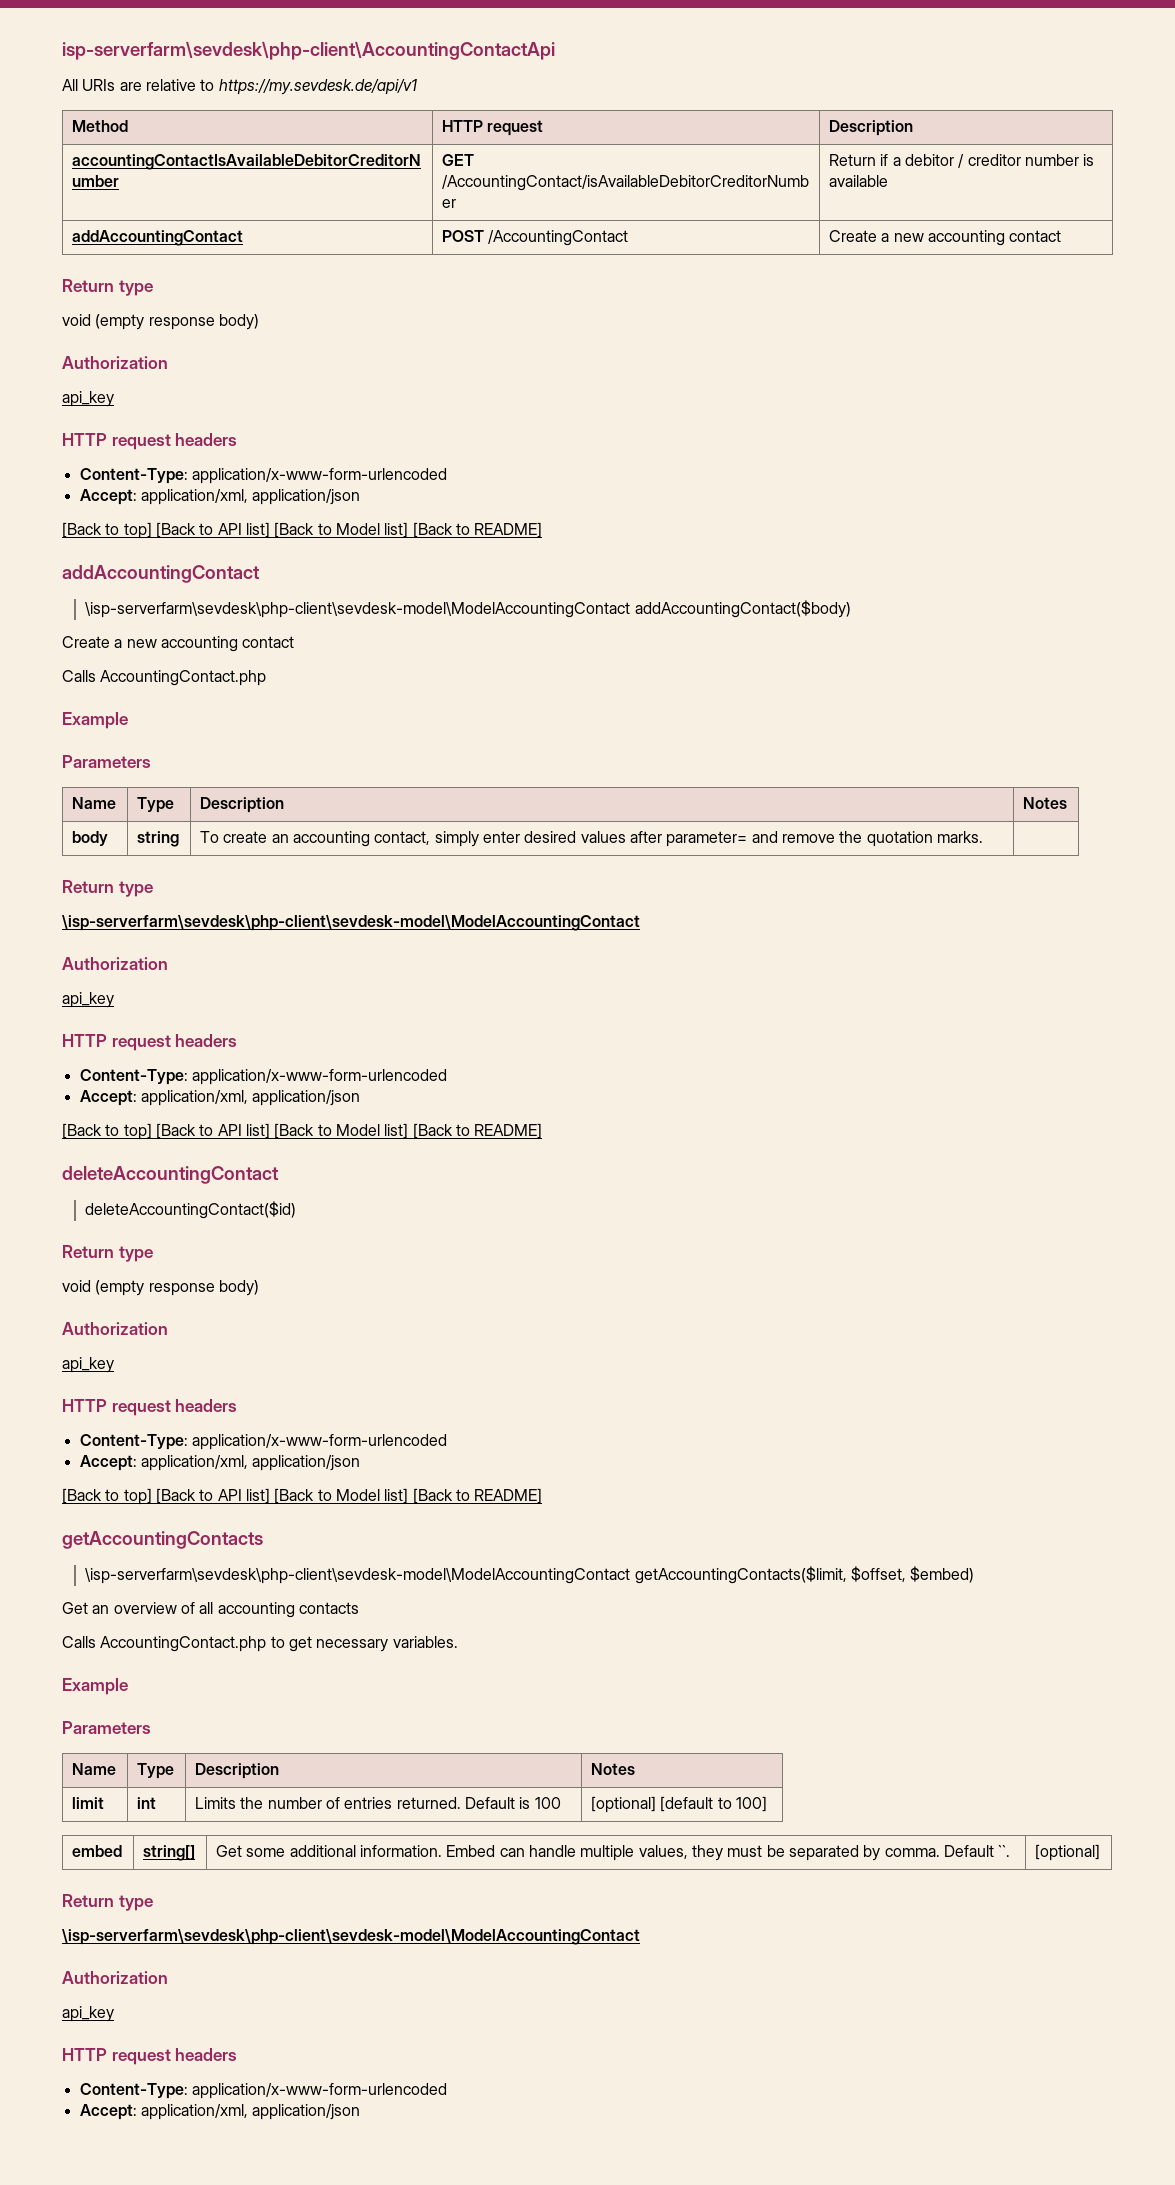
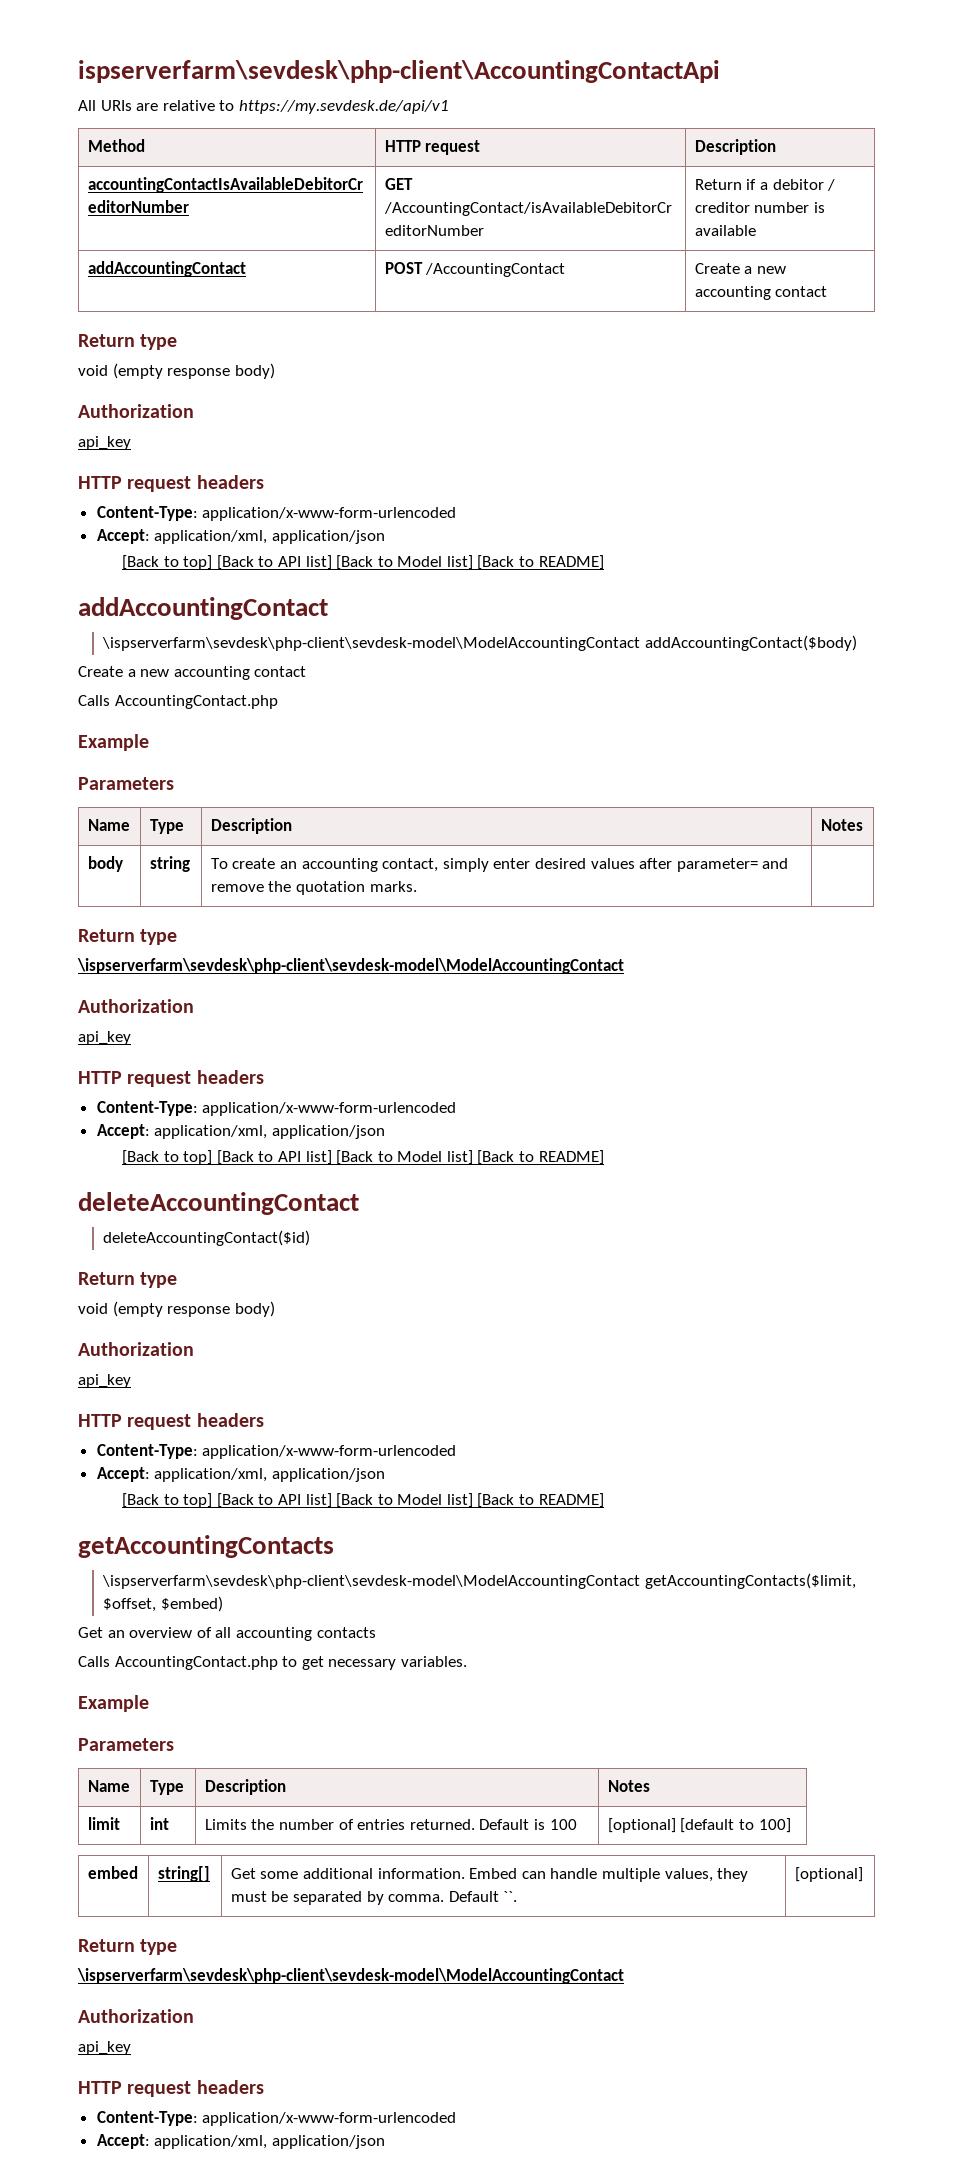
[62,41,555,60] isp-serverfarm\sevdesk\php-client\AccountingContactApi -> [78,60,720,83] ispserverfarm\sevdesk\php-client\AccountingContactApi
[85,602,631,618] \isp-serverfarm\sevdesk\php-client\sevdesk-model\ModelAccountingContact -> [102,637,641,651] \ispserverfarm\sevdesk\php-client\sevdesk-model\ModelAccountingContact
[62,915,640,931] \isp-serverfarm\sevdesk\php-client\sevdesk-model\ModelAccountingContact -> [77,958,624,974] \ispserverfarm\sevdesk\php-client\sevdesk-model\ModelAccountingContact
[85,1568,631,1584] \isp-serverfarm\sevdesk\php-client\sevdesk-model\ModelAccountingContact -> [102,1575,641,1589] \ispserverfarm\sevdesk\php-client\sevdesk-model\ModelAccountingContact
[62,1929,640,1945] \isp-serverfarm\sevdesk\php-client\sevdesk-model\ModelAccountingContact -> [77,1968,624,1984] \ispserverfarm\sevdesk\php-client\sevdesk-model\ModelAccountingContact

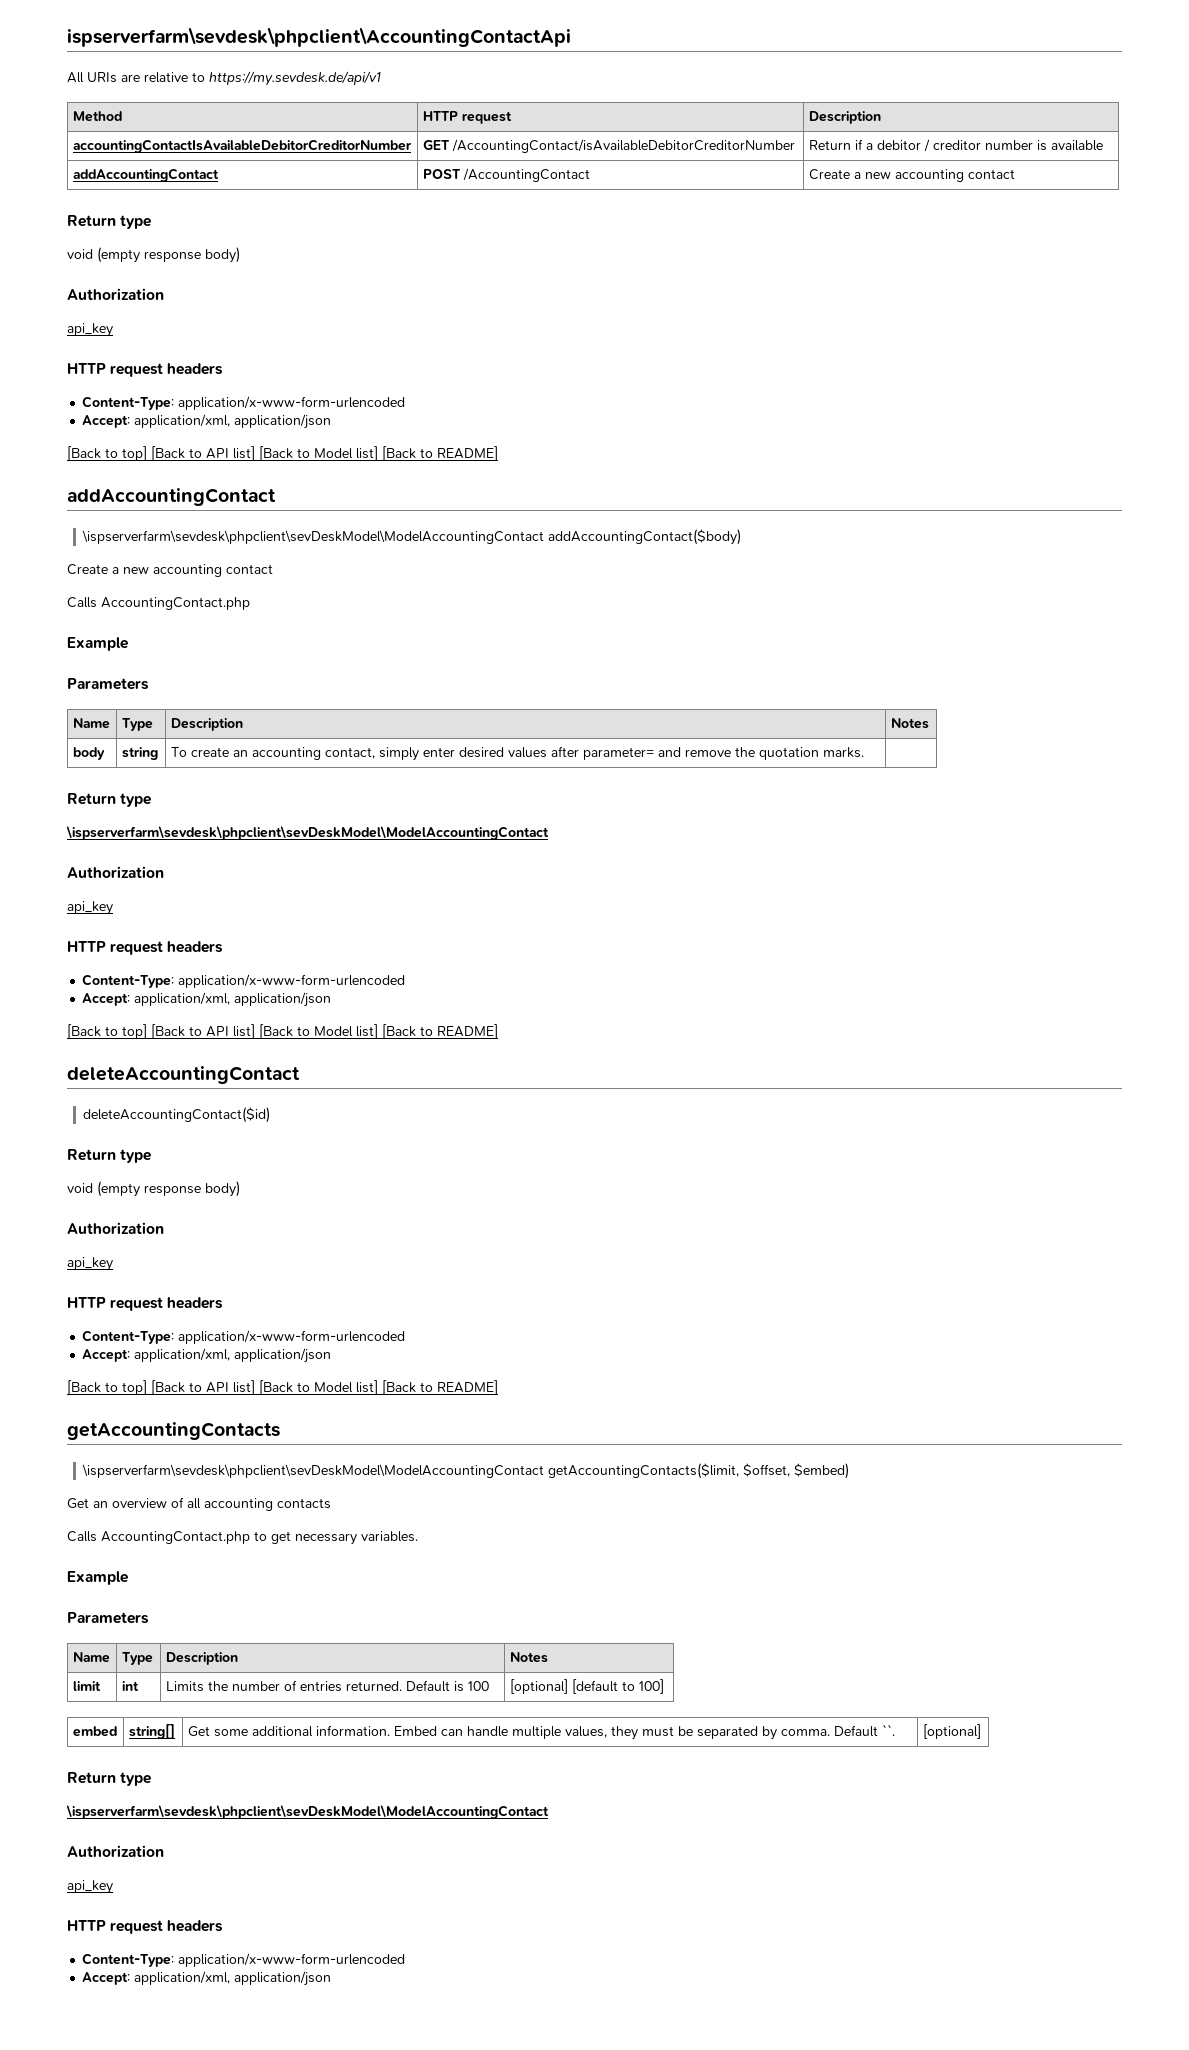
[78,60,720,83] ispserverfarm\sevdesk\php-client\AccountingContactApi -> [67,27,571,47] ispserverfarm\sevdesk\phpclient\AccountingContactApi
[102,637,641,651] \ispserverfarm\sevdesk\php-client\sevdesk-model\ModelAccountingContact -> [82,530,545,544] \ispserverfarm\sevdesk\phpclient\sevDeskModel\ModelAccountingContact
[77,958,624,974] \ispserverfarm\sevdesk\php-client\sevdesk-model\ModelAccountingContact -> [66,826,549,840] \ispserverfarm\sevdesk\phpclient\sevDeskModel\ModelAccountingContact
[102,1575,641,1589] \ispserverfarm\sevdesk\php-client\sevdesk-model\ModelAccountingContact -> [82,1464,545,1478] \ispserverfarm\sevdesk\phpclient\sevDeskModel\ModelAccountingContact
[77,1968,624,1984] \ispserverfarm\sevdesk\php-client\sevdesk-model\ModelAccountingContact -> [66,1805,549,1819] \ispserverfarm\sevdesk\phpclient\sevDeskModel\ModelAccountingContact

